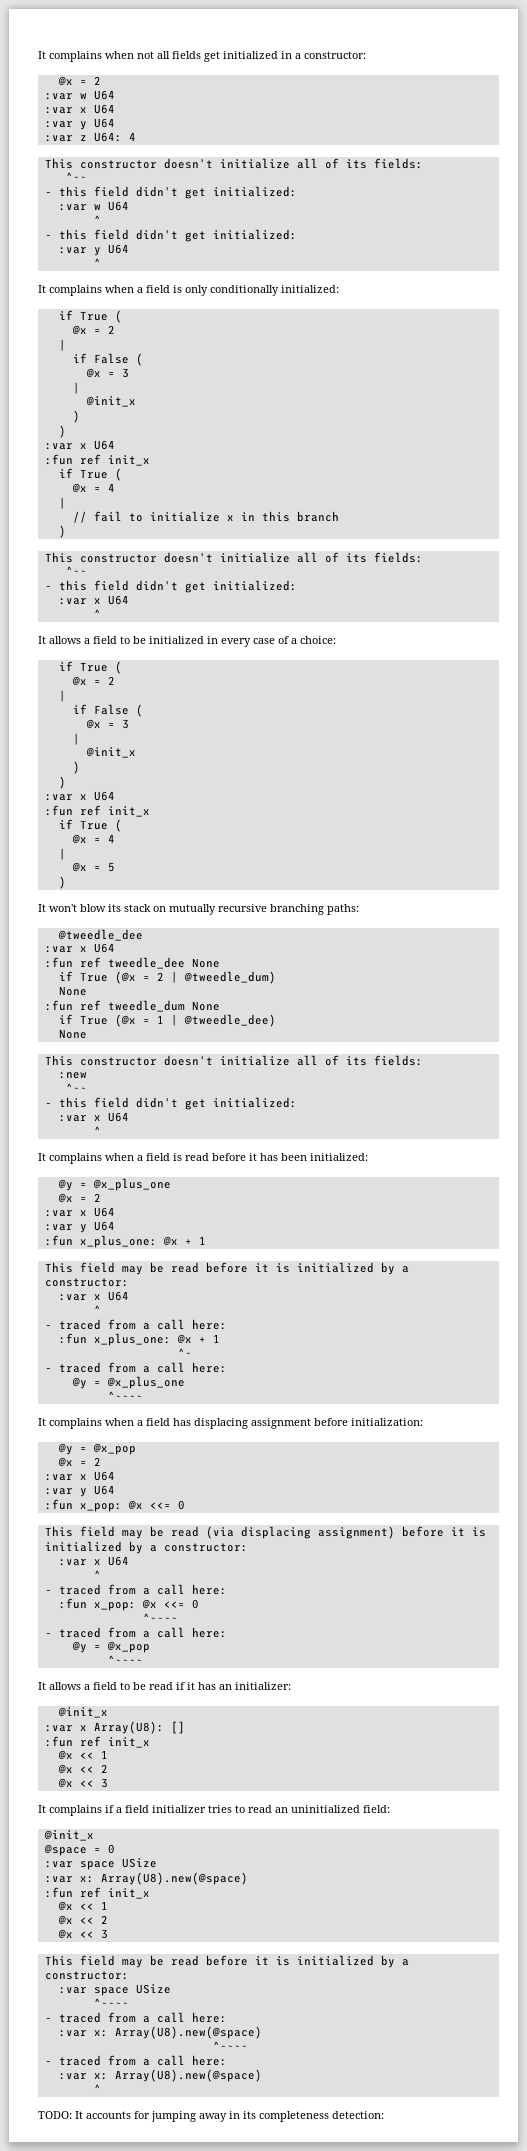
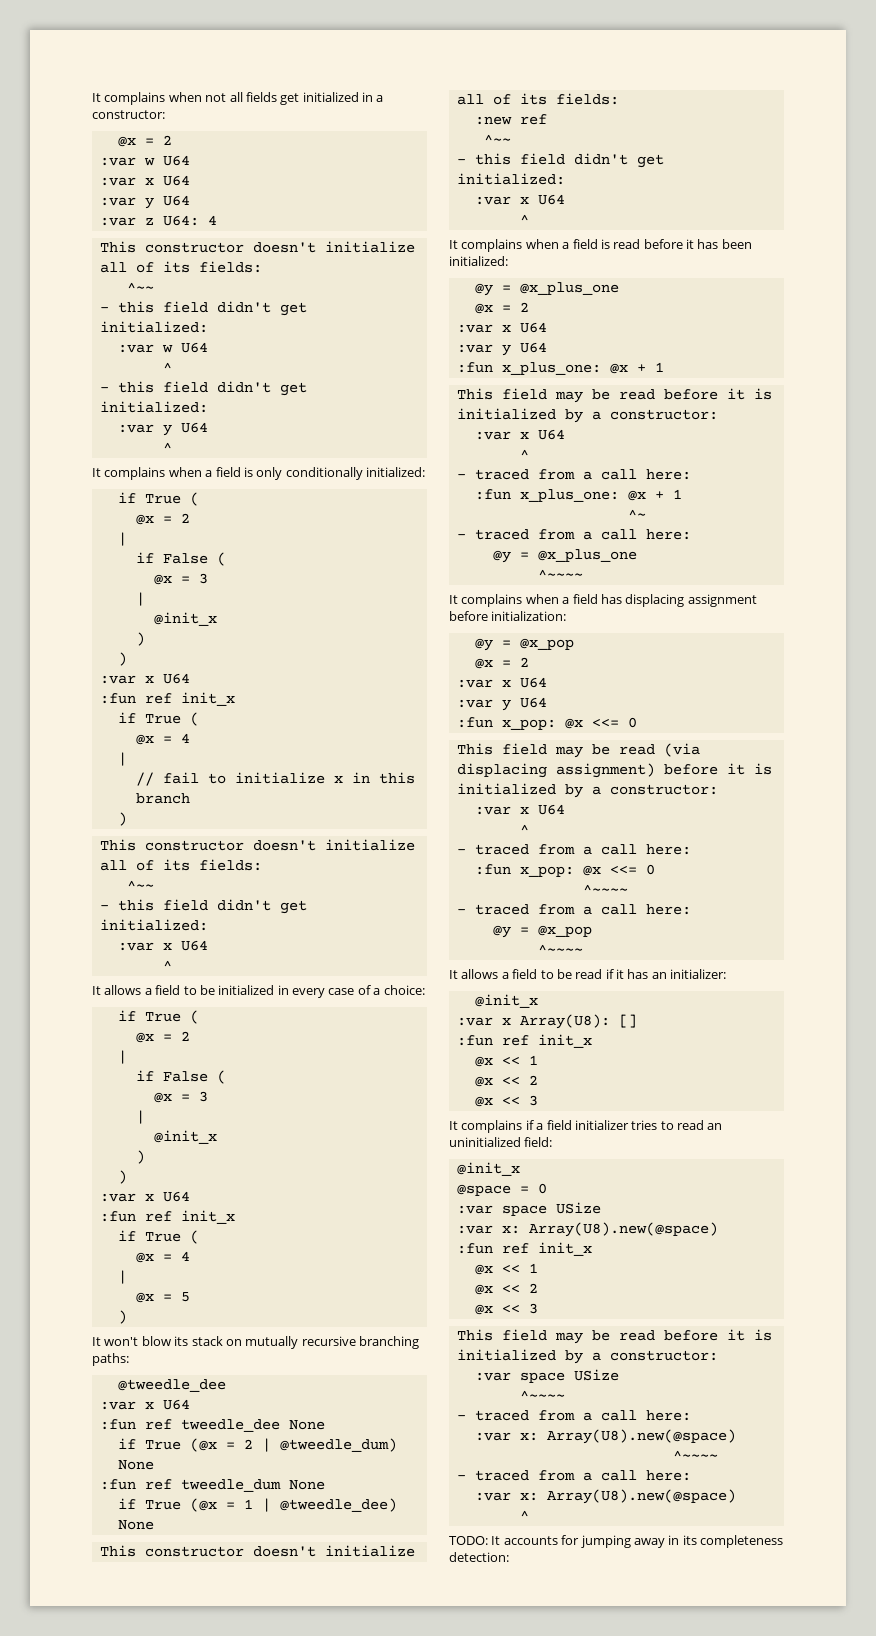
(87, 1075) none -> [519,114,547,125] ref

